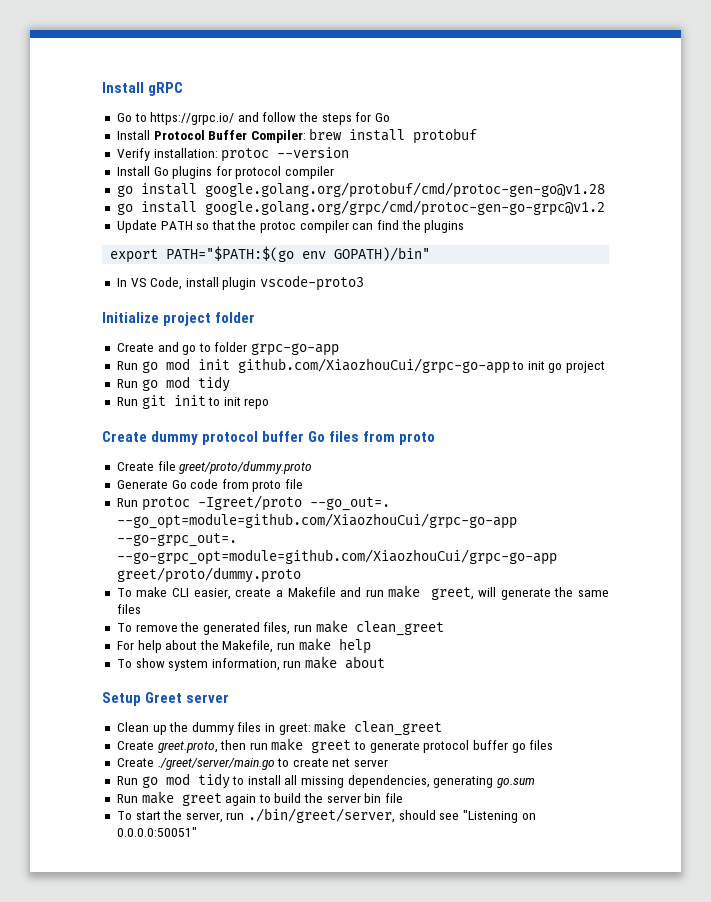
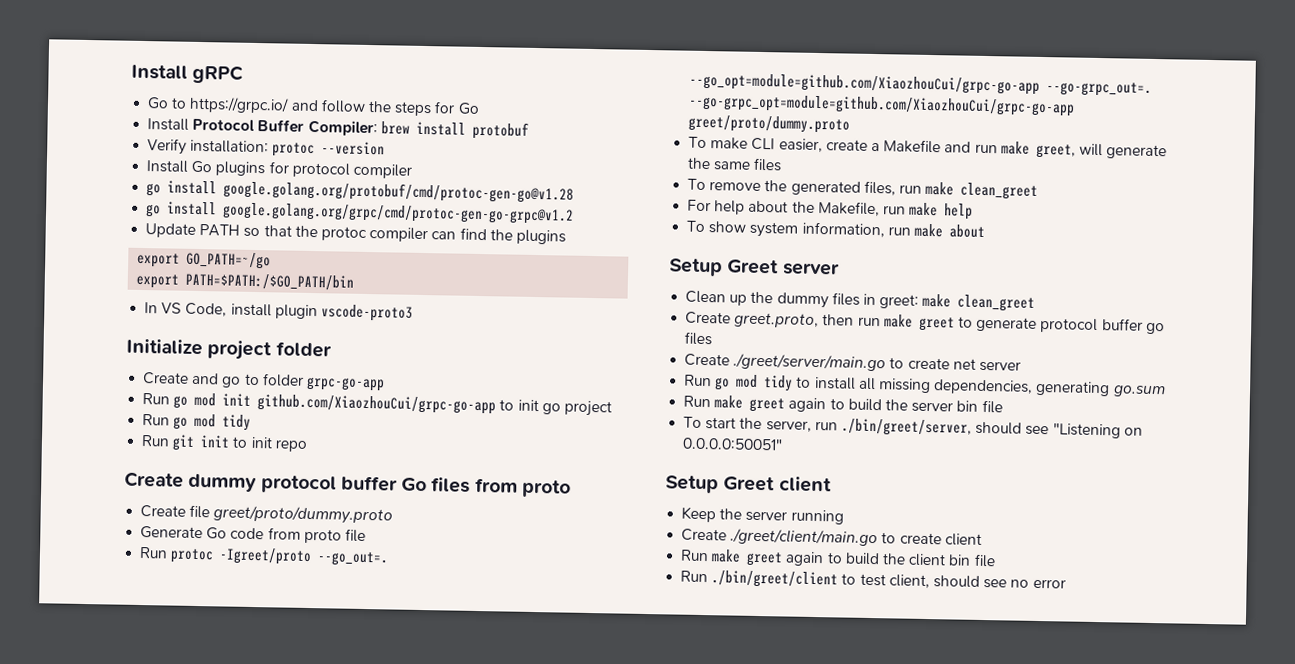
[166,246,431,262] PATH="$PATH:$(go env GOPATH)/bin" -> [186,251,272,270] [136,272,355,291] GO_PATH=~/go // export PATH=$PATH:/$GO_PATH/bin
(197, 832) none -> [665,475,832,494] [681,506,844,525] [681,528,982,547] [680,549,996,568] [680,570,1066,589] // Setup Greet client // Keep the server running // Create ./greet/client/main.go to create client // Run make greet again to build the client bin file // Run ./bin/greet/client to test client, should see no error

